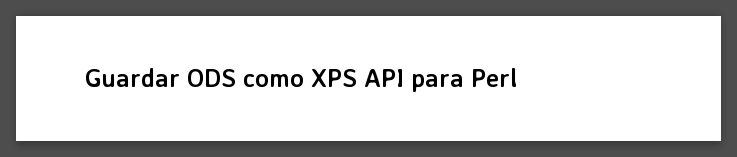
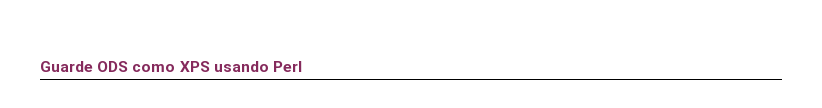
[85,68,180,87] Guardar -> [40,61,93,72] Guarde
[364,69,464,92] API para -> [213,61,269,72] usando

